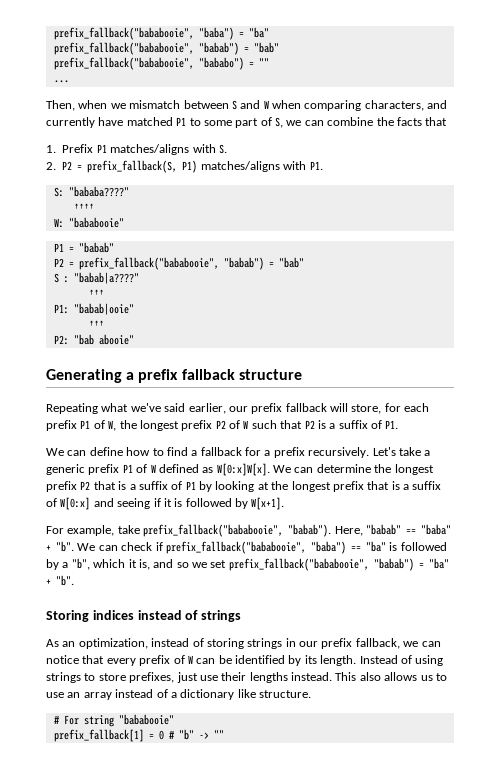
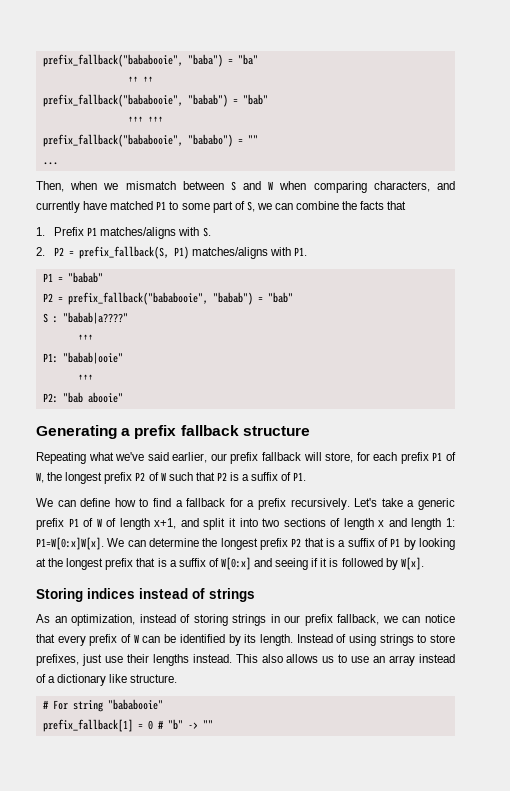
[53,42,279,55] // prefix_fallback("bababooie", "babab") = "bab" -> [127,76,153,84] [42,94,268,107] [127,116,163,124] // ↑↑ ↑↑ // prefix_fallback("bababooie", "babab") = "bab" // ↑↑↑ ↑↑↑
[53,186,129,197] [73,203,94,211] [53,217,124,228] // S: "bababa????" // ↑↑↑↑ // W: "bababooie" -> (308, 251) none
[158,463,270,476] defined as W[0:x]W[x]. -> [106,518,455,530] [36,537,104,550] of length x+1, and split it into two sections of length x and length 1: P1=W[0:x]W[x].
[251,497,285,510] [46,524,451,537] [46,541,447,554] [46,558,449,571] [46,575,74,586] W[x+1]. // For example, take prefix_fallback("bababooie", "babab"). Here, "babab" == "baba" + "b". We can check if prefix_fallback("bababooie", "baba") == "ba" is followed by a "b", which it is, and so we set prefix_fallback("bababooie", "babab") = "ba" + "b". -> [400,557,424,570] W[x].

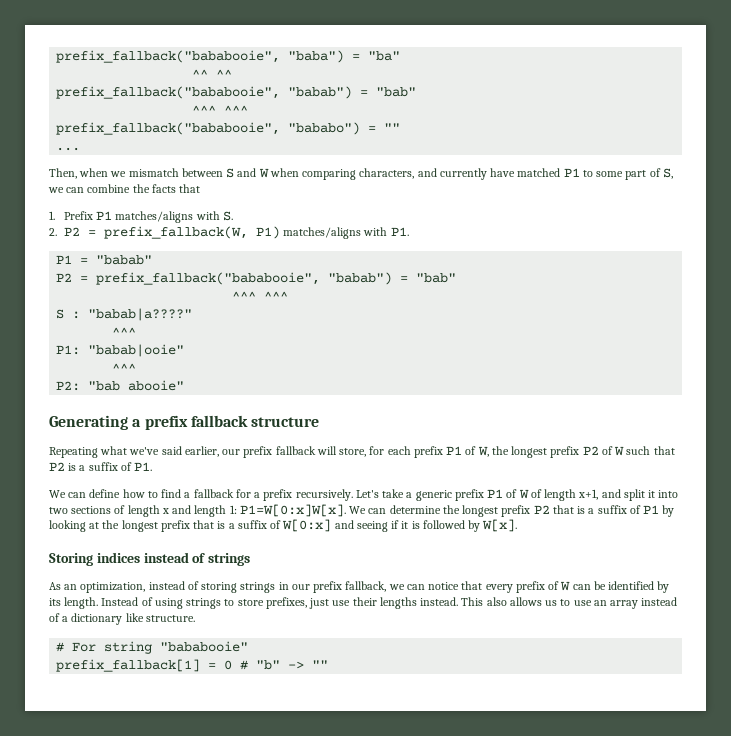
[127,76,153,84] [42,94,268,107] [127,116,163,124] ↑↑ ↑↑ // prefix_fallback("bababooie", "babab") = "bab" // ↑↑↑ ↑↑↑ -> [192,69,233,78] [56,86,417,99] [192,105,249,114] ^^ ^^ // prefix_fallback("bababooie", "babab") = "bab" // ^^^ ^^^
[79,246,170,259] prefix_fallback(S, -> [103,226,248,239] prefix_fallback(W,
(293, 297) none -> [232,291,289,300] // ^^^ ^^^
[77,334,93,342] ↑↑↑ -> [112,327,137,336] ^^^
[77,374,93,382] ↑↑↑ -> [112,363,137,372] ^^^

